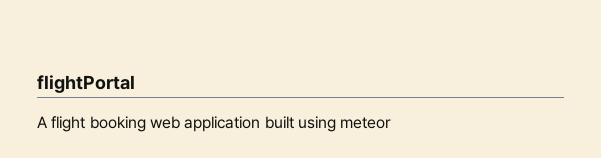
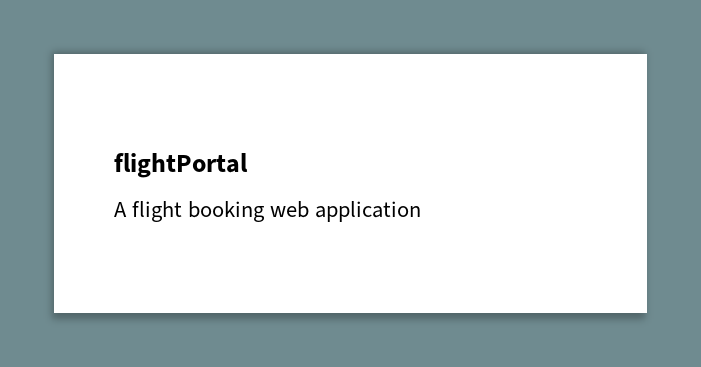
[264,116,392,132] built using meteor -> (422, 211) none

